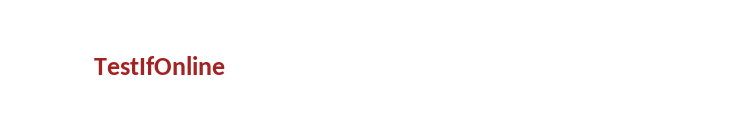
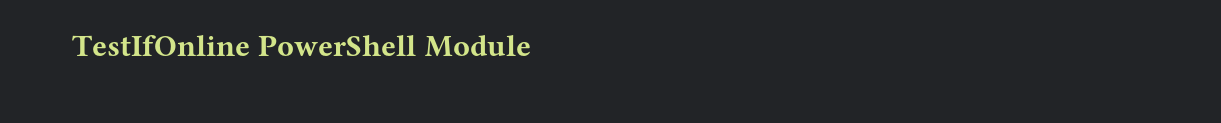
(225, 65) none -> [258,35,531,57] PowerShell Module

